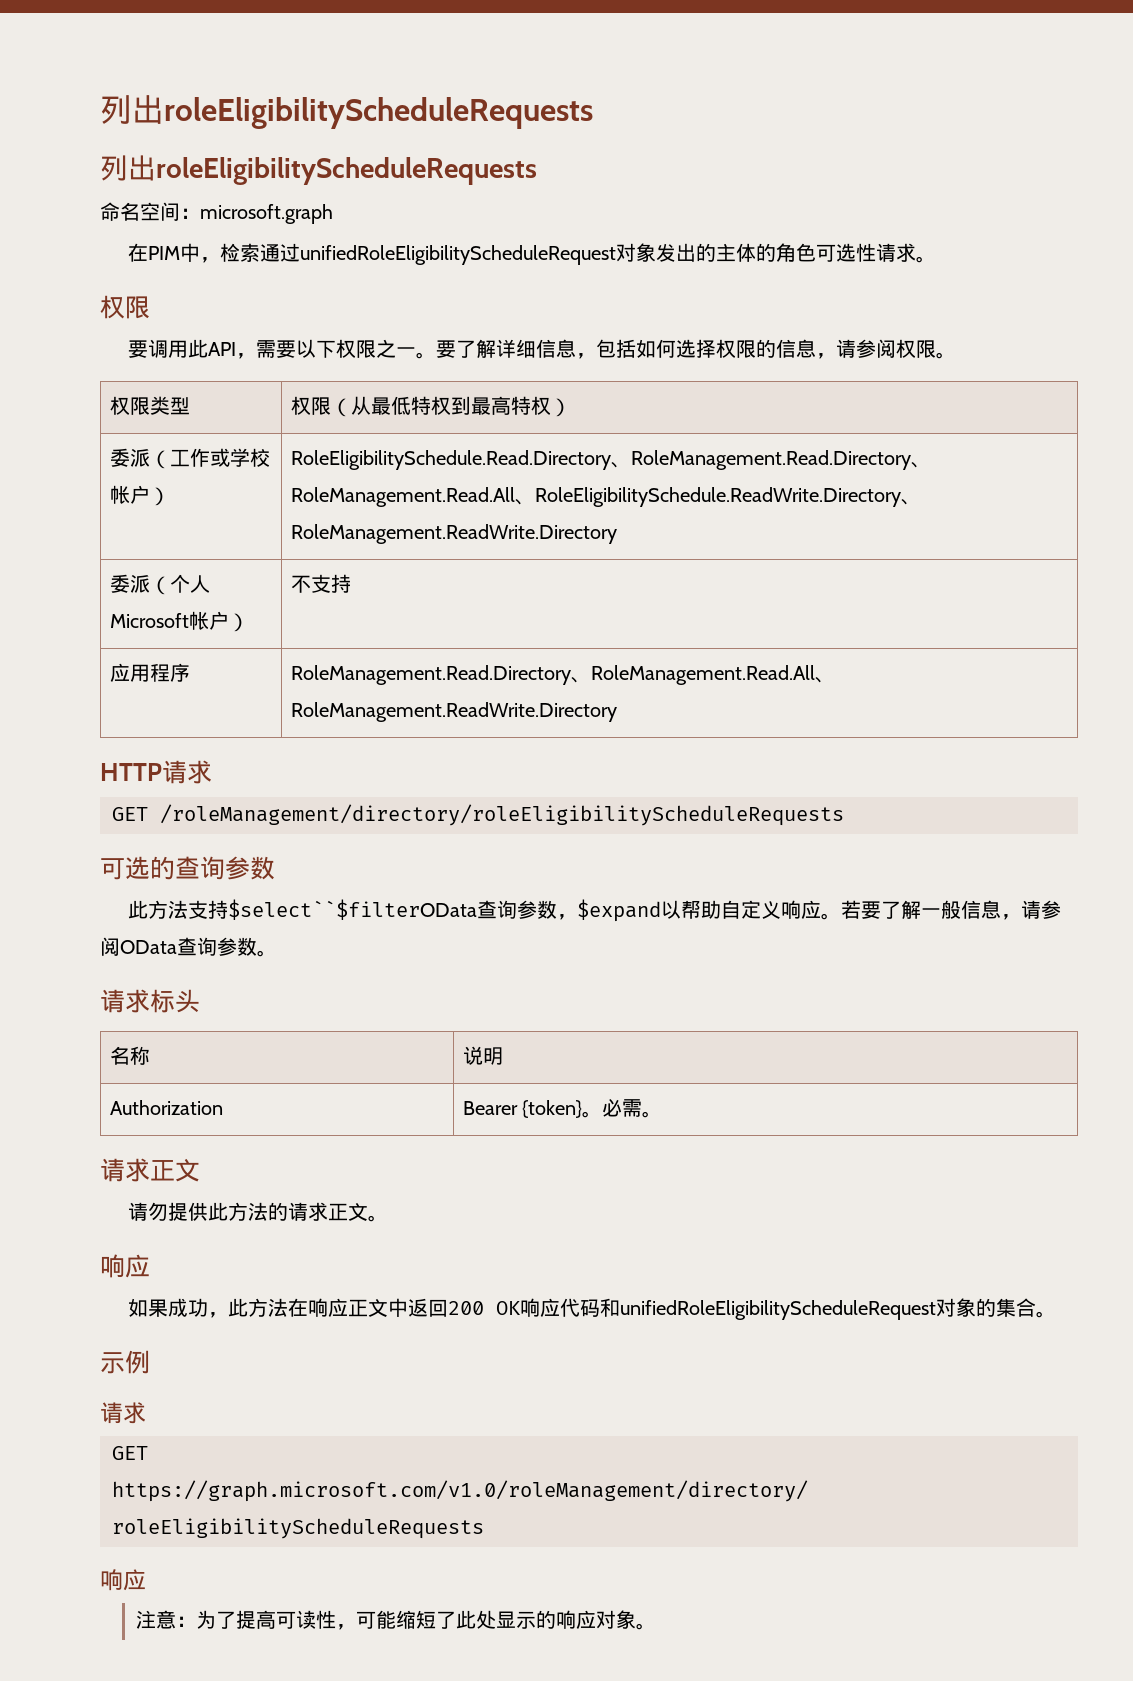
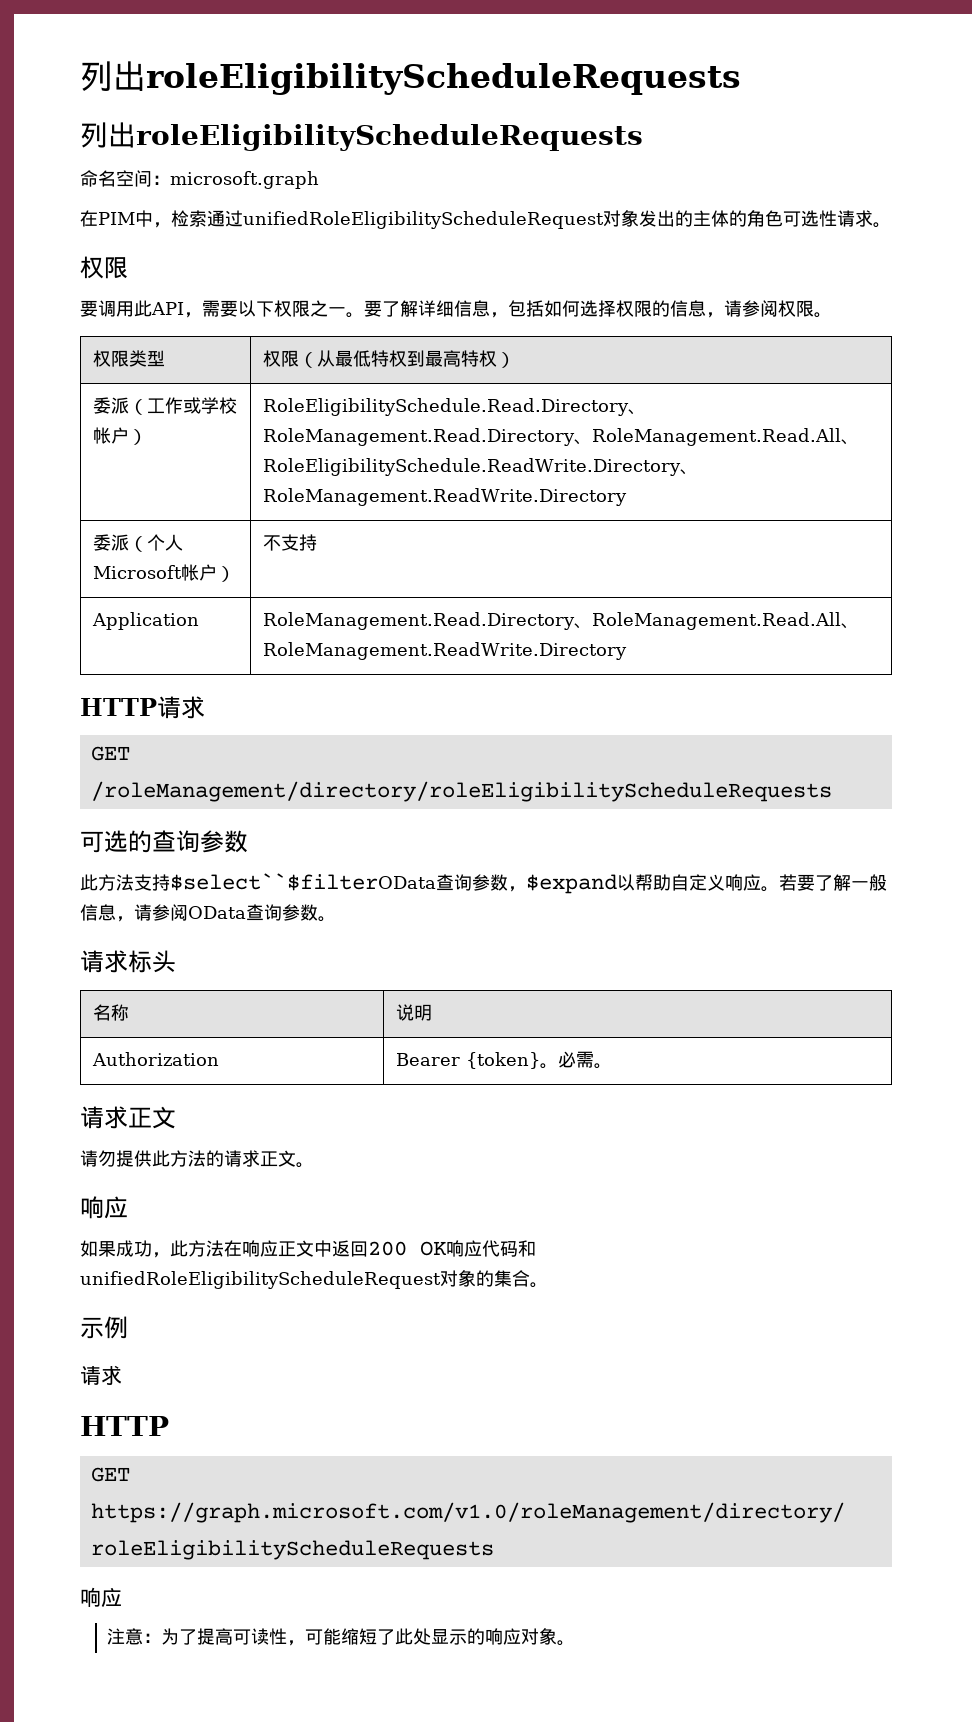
[109,663,190,682] 应用程序 -> [91,612,199,630] Application
(146, 1413) none -> [80,1416,169,1436] // HTTP

